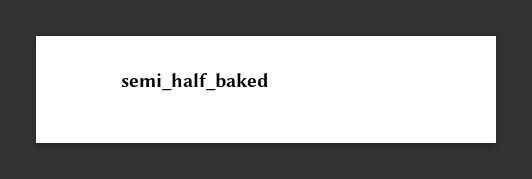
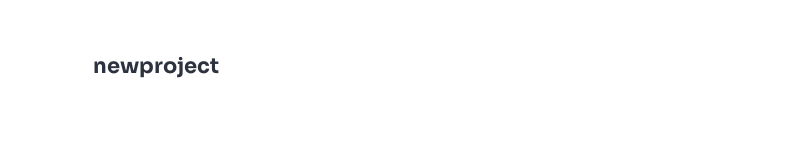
[121,73,269,91] semi_half_baked -> [93,56,219,78] newproject

